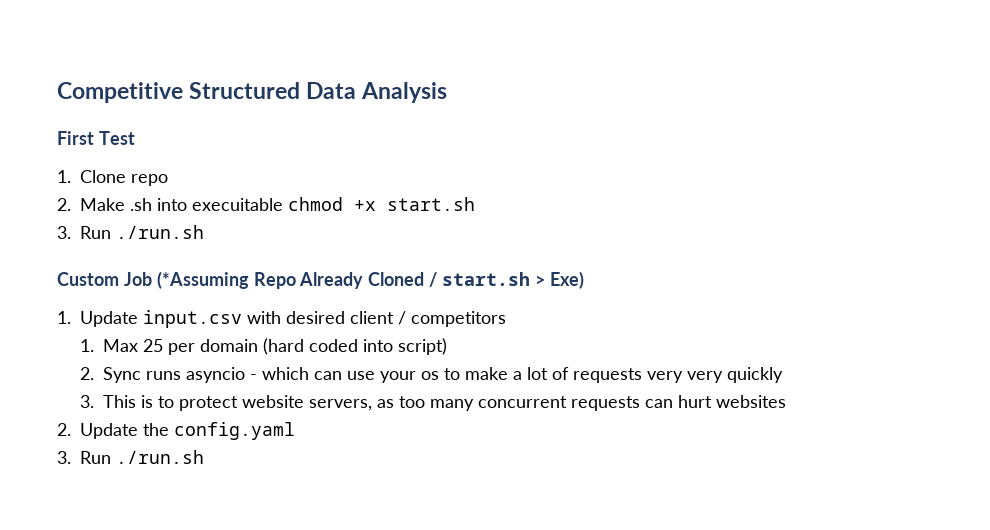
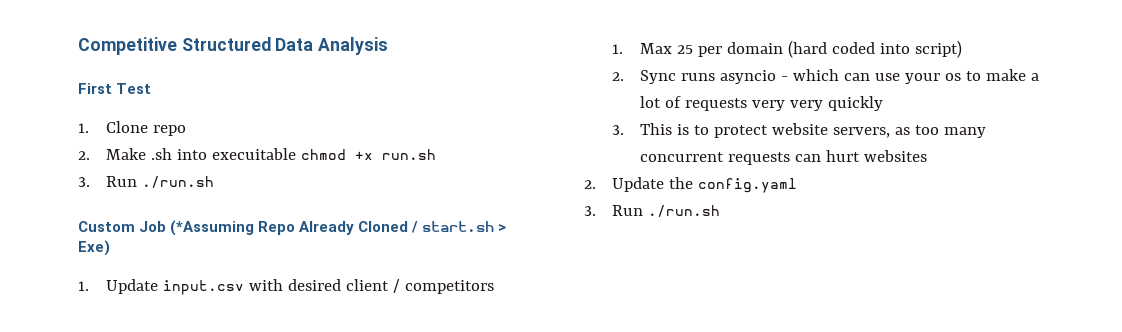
[387,197,476,211] start.sh -> [381,149,436,160] run.sh

